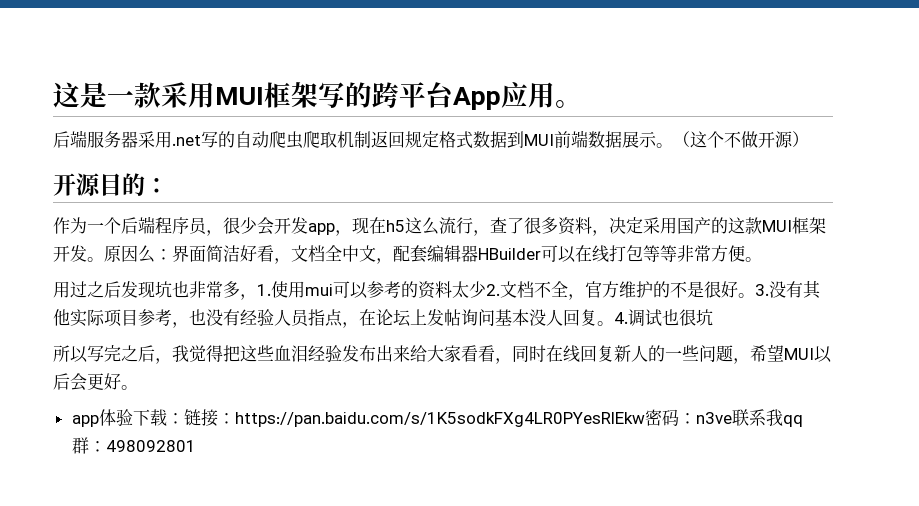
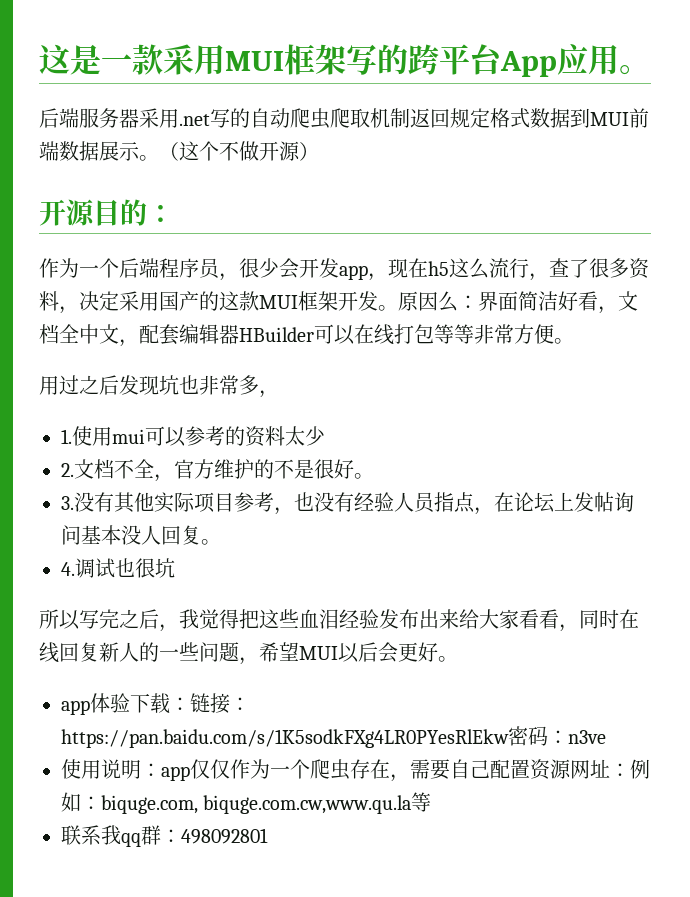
(257, 297) none -> (279, 394) //
(486, 289) none -> (325, 436) //
(755, 295) none -> (374, 476) //
(614, 323) none -> (221, 542) //
(732, 418) none -> [61,759,650,782] [61,792,432,814] // 使用说明：app仅仅作为一个爬虫存在，需要自己配置资源网址：例如：biquge.com, biquge.com.cw,www.qu.la等 //

